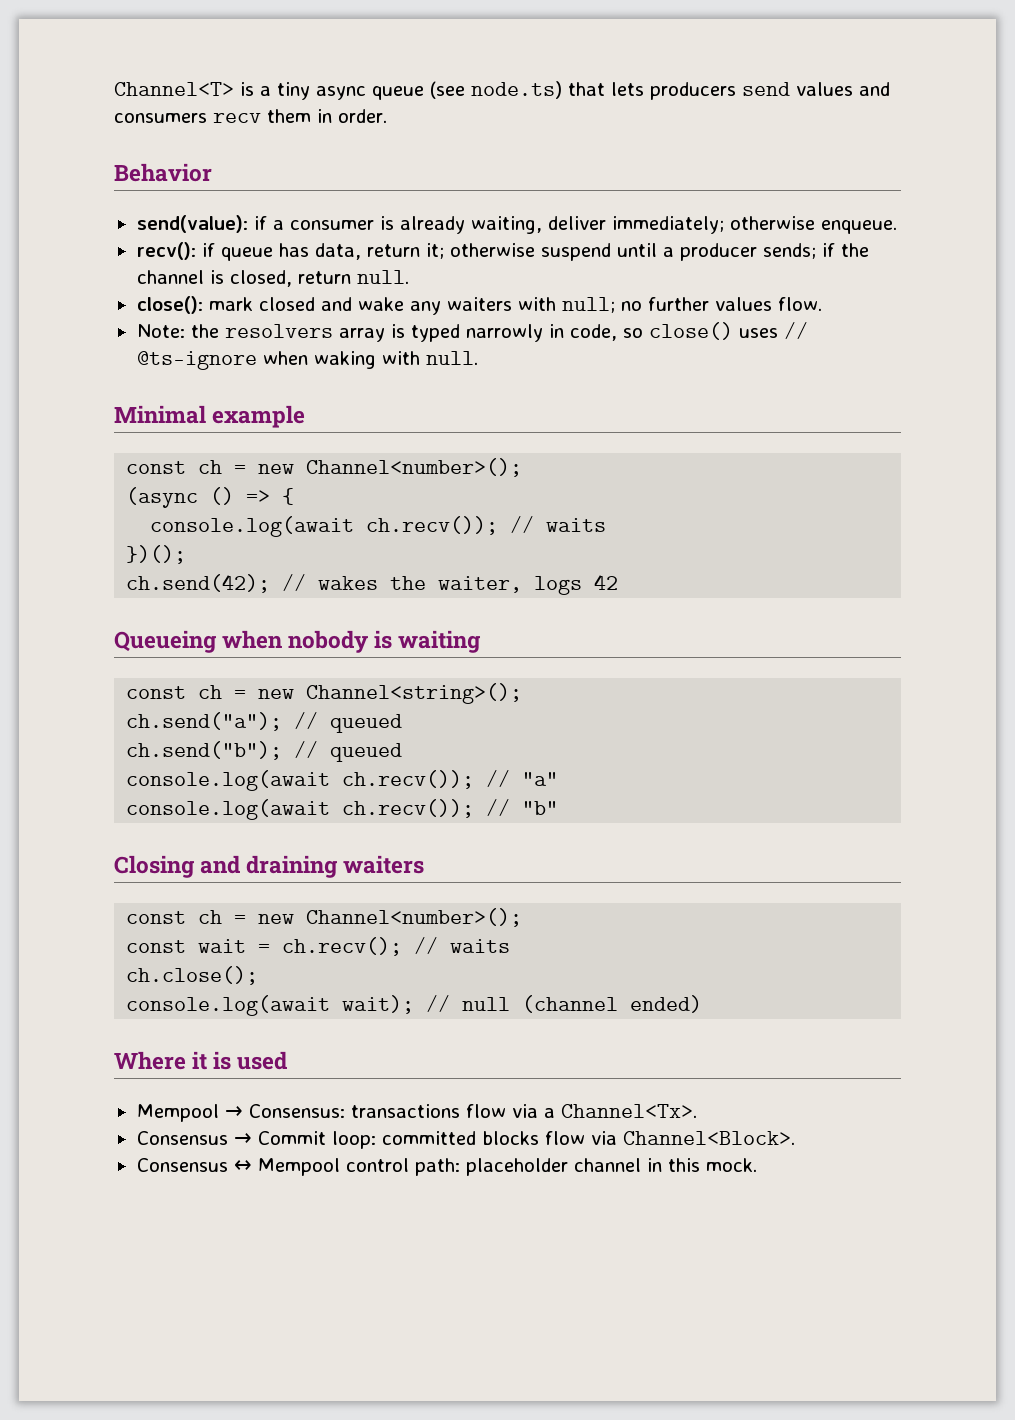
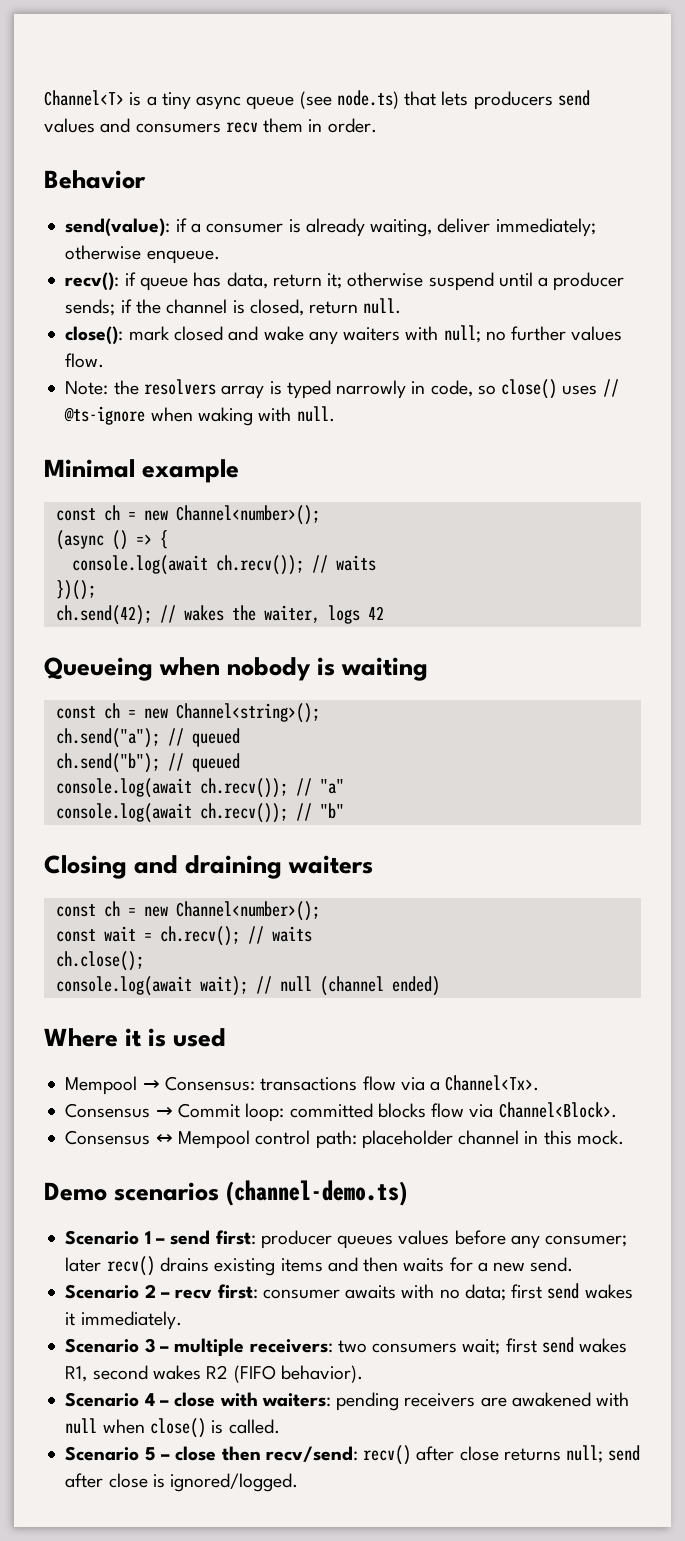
(757, 1165) none -> [44,1180,408,1206] [65,1230,628,1249] [65,1256,574,1276] [65,1283,633,1301] [65,1311,182,1330] [65,1337,628,1357] [65,1365,363,1383] [65,1392,630,1411] [65,1418,280,1438] [65,1445,641,1465] [65,1473,299,1492] // Demo scenarios (channel-demo.ts) // Scenario 1 – send first: producer queues values before any consumer; later recv() drains existing items and then waits for a new send. // Scenario 2 – recv first: consumer awaits with no data; first send wakes it immediately. // Scenario 3 – multiple receivers: two consumers wait; first send wakes R1, second wakes R2 (FIFO behavior). // Scenario 4 – close with waiters: pending receivers are awakened with null when close() is called. // Scenario 5 – close then recv/send: recv() after close returns null; send after close is ignored/logged.

